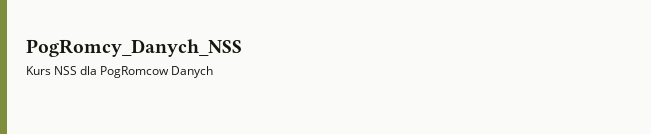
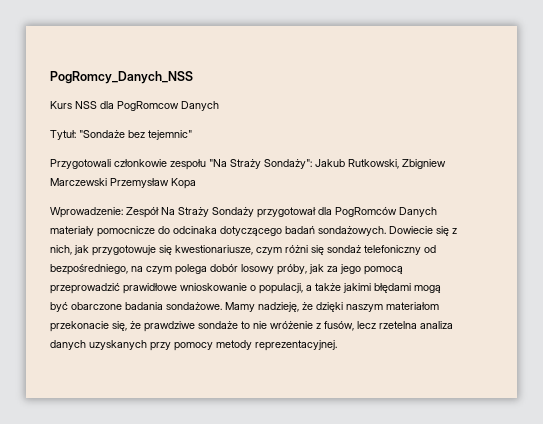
(214, 72) none -> [50,130,192,140] [50,159,446,170] [50,178,196,189] [50,207,437,218] [50,226,457,237] [50,245,436,256] [50,264,403,275] [50,283,441,294] [50,302,439,312] [50,321,453,332] [50,340,337,351] // Tytuł: "Sondaże bez tejemnic" // Przygotowali członkowie zespołu "Na Straży Sondaży": Jakub Rutkowski, Zbigniew Marczewski Przemysław Kopa // Wprowadzenie: Zespół Na Straży Sondaży przygotował dla PogRomców Danych materiały pomocnicze do odcinaka dotyczącego badań sondażowych. Dowiecie się z nich, jak przygotowuje się kwestionariusze, czym różni się sondaż telefoniczny od bezpośredniego, na czym polega dobór losowy próby, jak za jego pomocą przeprowadzić prawidłowe wnioskowanie o populacji, a także jakimi błędami mogą być obarczone badania sondażowe. Mamy nadzieję, że dzięki naszym materiałom przekonacie się, że prawdziwe sondaże to nie wróżenie z fusów, lecz rzetelna analiza danych uzyskanych przy pomocy metody reprezentacyjnej.

